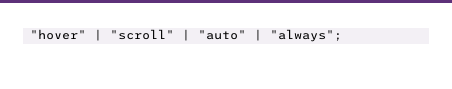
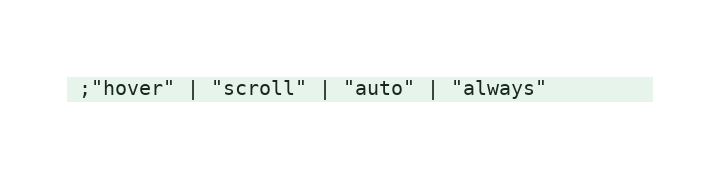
[30,29,87,40] "hover" -> [79,80,176,98] ;"hover"
[270,29,343,42] "always"; -> [451,80,548,99] "always"

